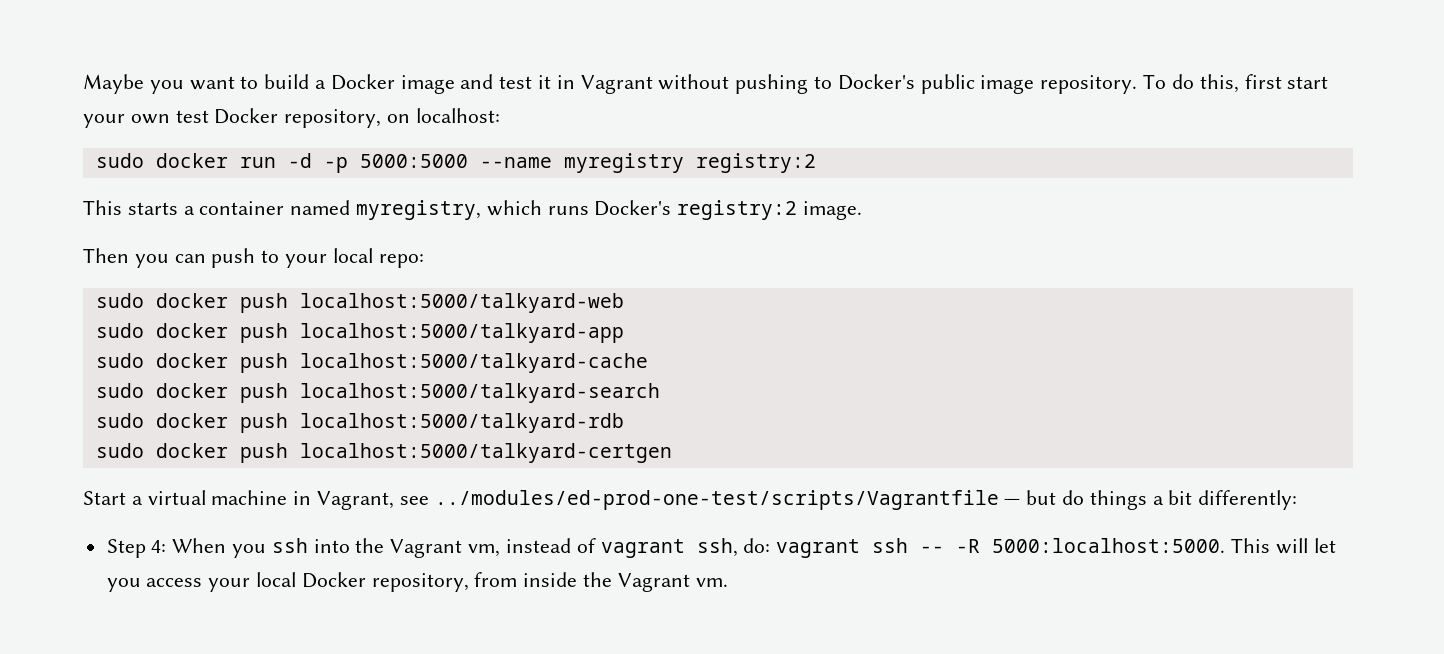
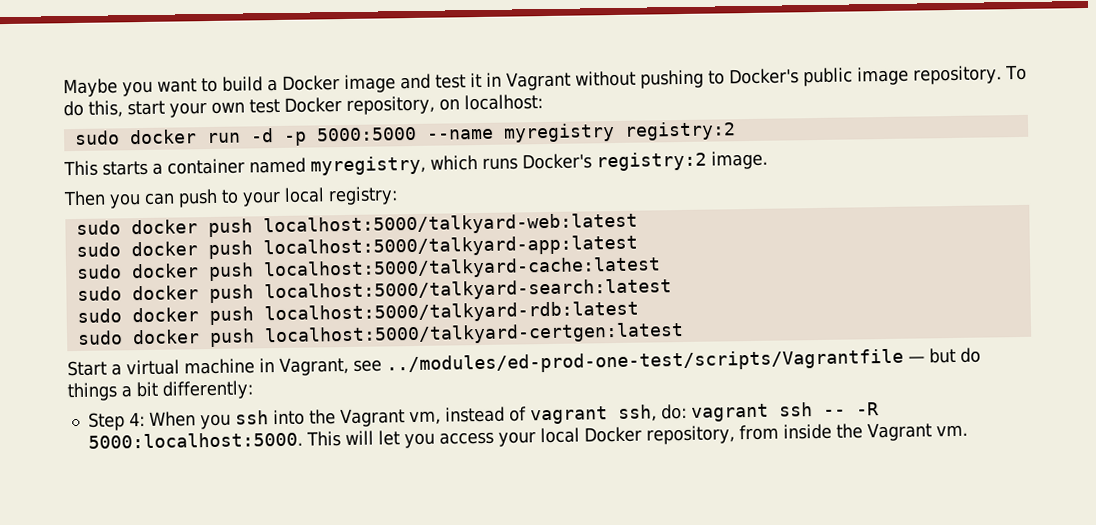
[1244,74,1282,89] first -> (123, 109) none
[378,254,424,268] [95,293,624,313] [95,323,624,343] [95,353,648,373] [95,383,660,403] [95,413,624,433] [95,443,672,463] repo: // sudo docker push localhost:5000/talkyard-web // sudo docker push localhost:5000/talkyard-app // sudo docker push localhost:5000/talkyard-cache // sudo docker push localhost:5000/talkyard-search // sudo docker push localhost:5000/talkyard-rdb // sudo docker push localhost:5000/talkyard-certgen -> [328,186,398,206] [75,212,638,238] [75,234,638,260] [75,256,661,282] [76,278,672,304] [76,300,639,326] [76,322,684,348] registry: // sudo docker push localhost:5000/talkyard-web:latest // sudo docker push localhost:5000/talkyard-app:latest // sudo docker push localhost:5000/talkyard-cache:latest // sudo docker push localhost:5000/talkyard-search:latest // sudo docker push localhost:5000/talkyard-rdb:latest // sudo docker push localhost:5000/talkyard-certgen:latest

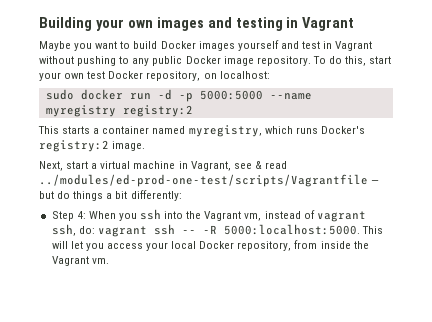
(63, 88) none -> [39,17,355,31] Building your own images and testing in Vagrant //
[267,74,396,94] a Docker image -> [160,40,279,51] Docker images yourself
[470,72,482,88] it -> (320, 45) none
[728,67,853,87] Docker's public -> [132,56,221,66] any public Docker
[63,186,398,209] [75,212,638,238] [75,234,638,260] [75,256,661,282] [76,278,672,304] [76,300,639,326] [76,322,684,348] [67,360,107,377] Then you can push to your local registry: // sudo docker push localhost:5000/talkyard-web:latest // sudo docker push localhost:5000/talkyard-app:latest // sudo docker push localhost:5000/talkyard-cache:latest // sudo docker push localhost:5000/talkyard-search:latest // sudo docker push localhost:5000/talkyard-rdb:latest // sudo docker push localhost:5000/talkyard-certgen:latest // Start -> [39,161,89,171] Next, start
(382, 365) none -> [254,161,287,169] & read

